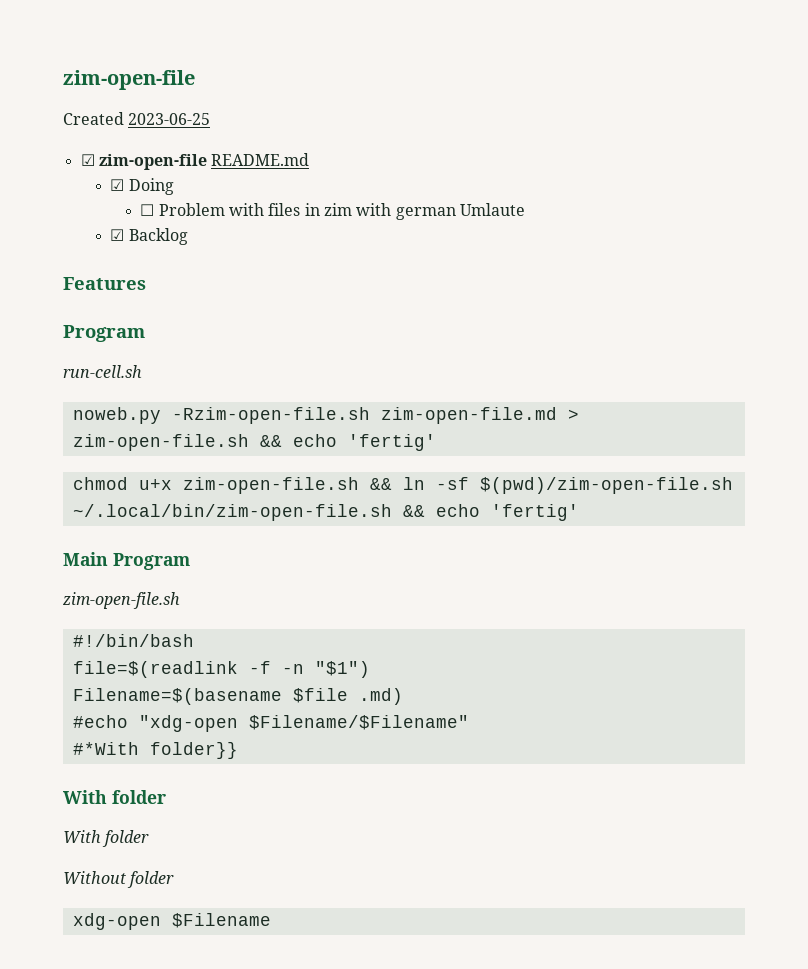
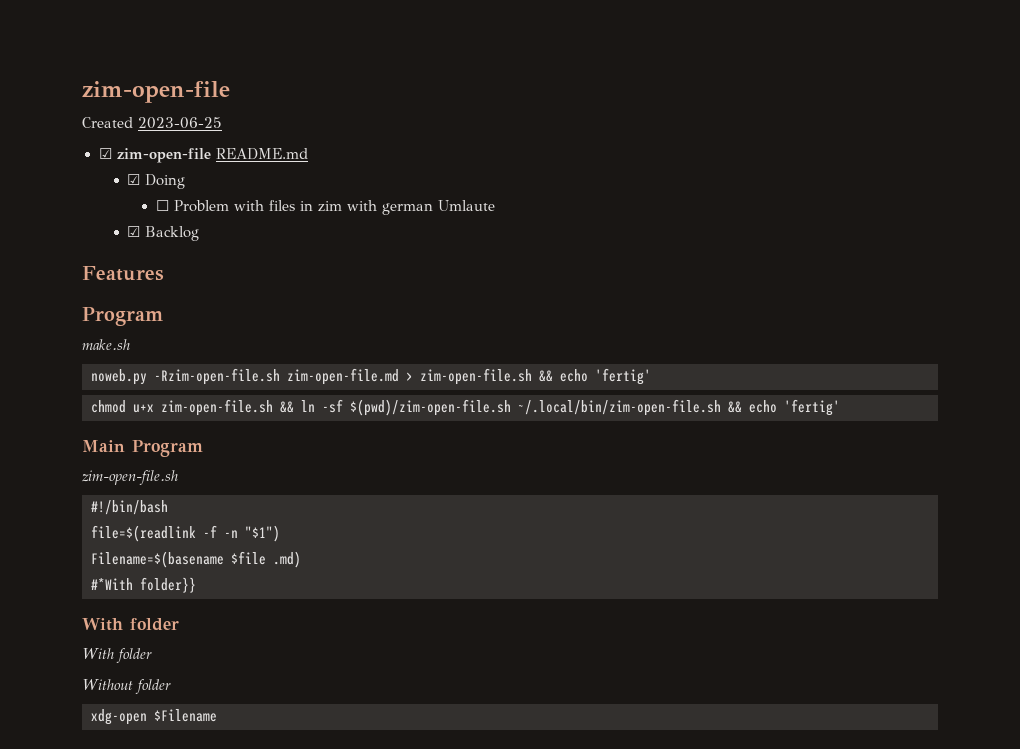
[63,365,142,378] run-cell.sh -> [82,339,130,350] make.sh
[72,715,469,732] // #echo "xdg-open $Filename/$Filename" -> (301, 559) none

